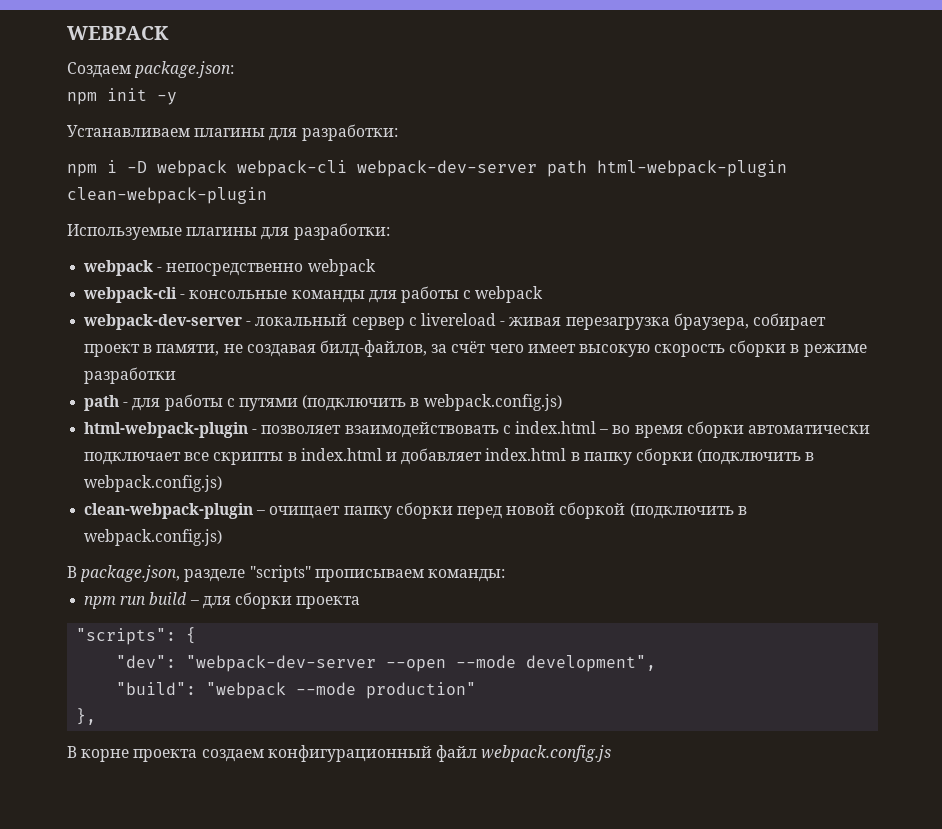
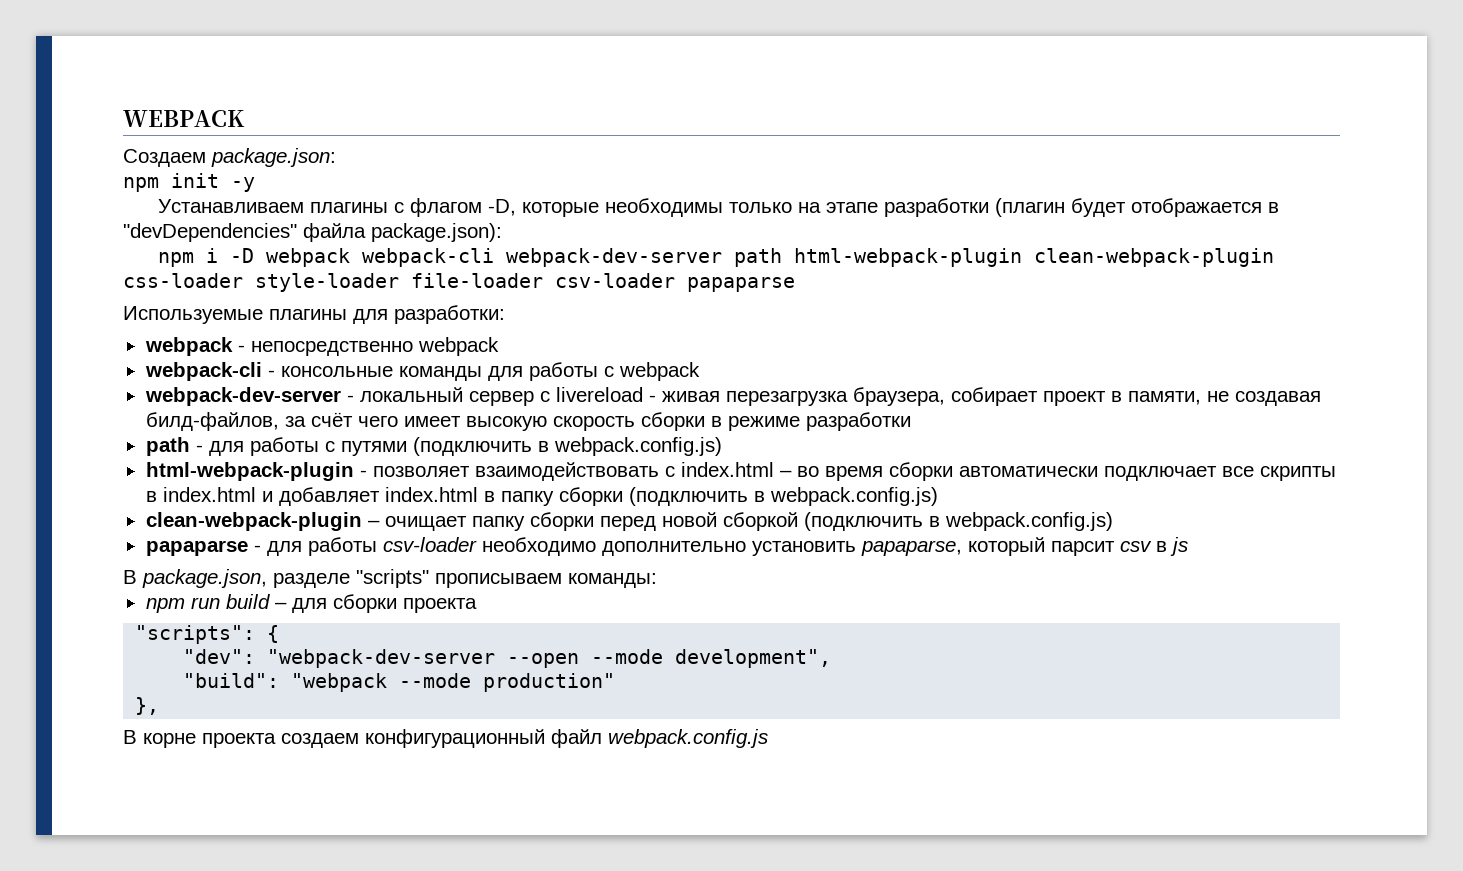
[269,124,398,141] для разработки: -> [394,198,1280,217] [123,223,502,242] с флагом -D, которые необходимы только на этапе разработки (плагин будет отображается в "devDependencies" файла package.json):
(267, 195) none -> [123,273,795,292] css-loader style-loader file-loader csv-loader papaparse
(223, 537) none -> [145,537,1188,556] // papaparse - для работы csv-loader необходимо дополнительно установить papaparse, который парсит csv в js

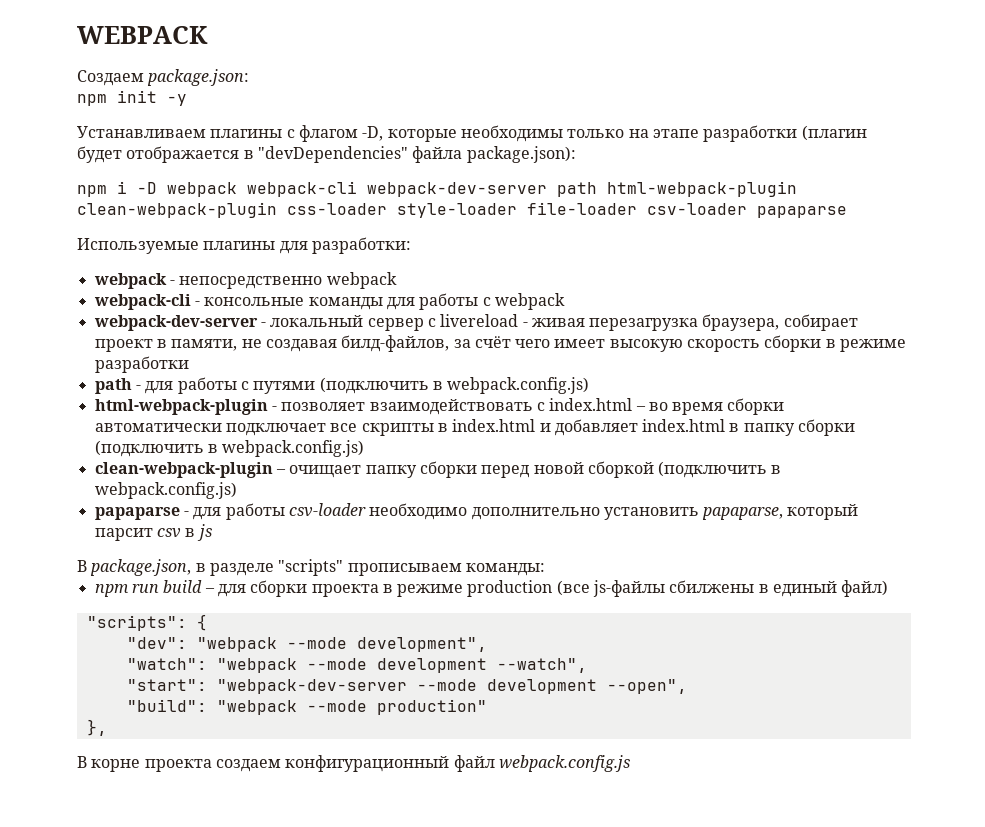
(267, 578) none -> [195,563,206,572] в
(477, 605) none -> [382,580,889,597] в режиме production (все js-файлы сбилжены в единый файл)
[267,649,580,668] "webpack-dev-server --open -> [196,637,277,652] "webpack
(832, 658) none -> [126,658,587,673] [126,679,687,694] // "watch": "webpack --mode development --watch", // "start": "webpack-dev-server --mode development --open",

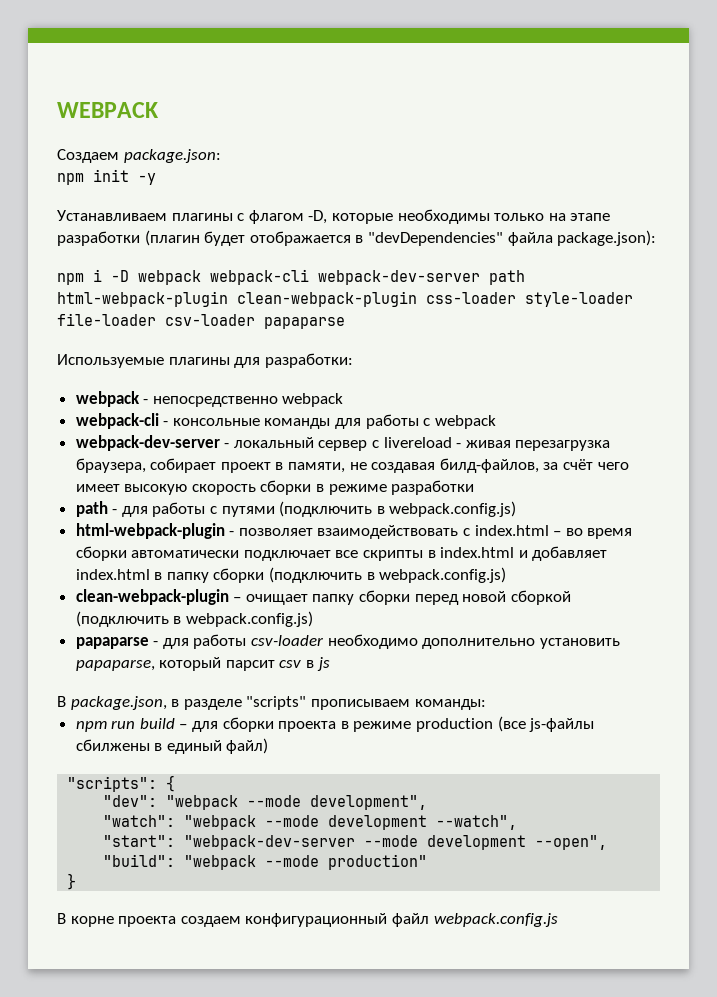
[86,719,107,736] }, -> [67,873,77,890] }

